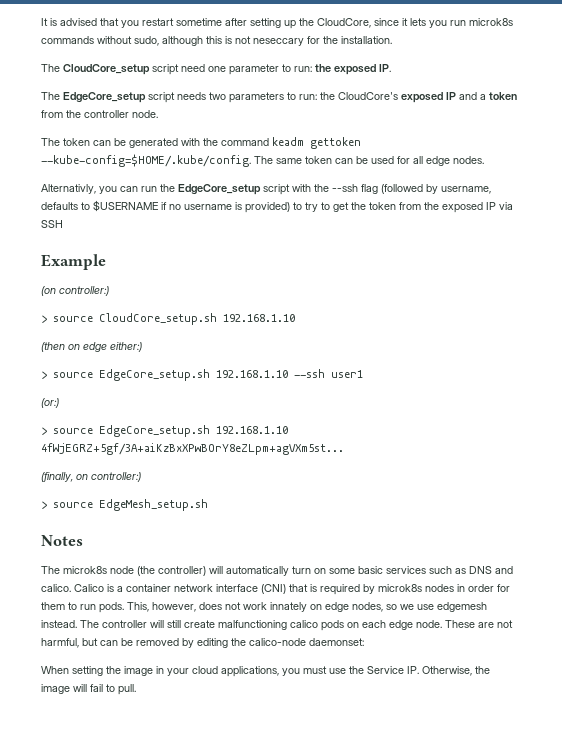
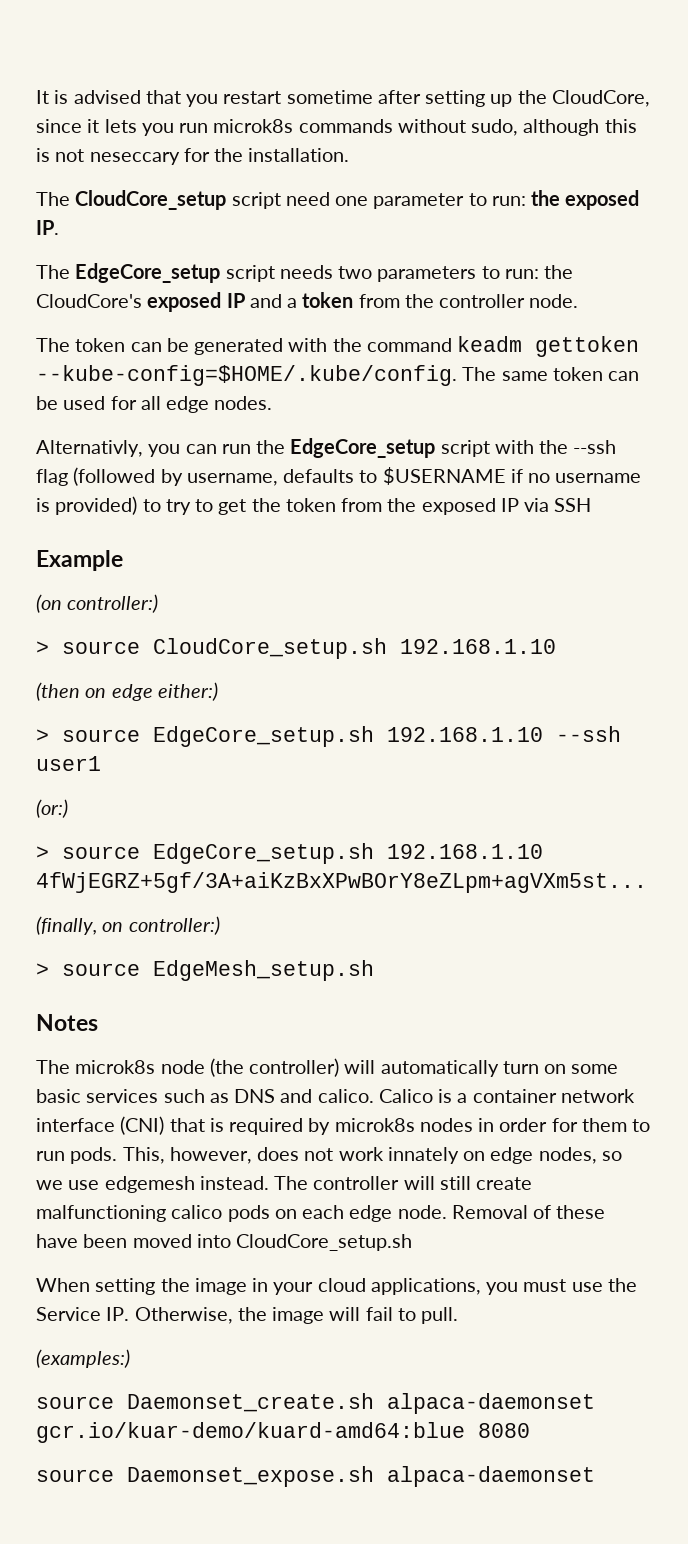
[445,620,513,628] [41,638,364,648] These are not harmful, but can be removed by editing the calico-node daemonset: -> [451,1205,606,1219] [36,1234,413,1251] Removal of these have been moved into CloudCore_setup.sh
(136, 689) none -> [36,1349,130,1368] [36,1393,595,1414] [36,1422,530,1443] [36,1466,595,1487] // (examples:) // source Daemonset_create.sh alpaca-daemonset gcr.io/kuar-demo/kuard-amd64:blue 8080 // source Daemonset_expose.sh alpaca-daemonset

